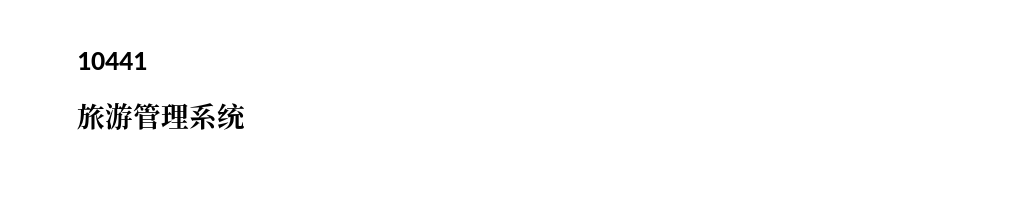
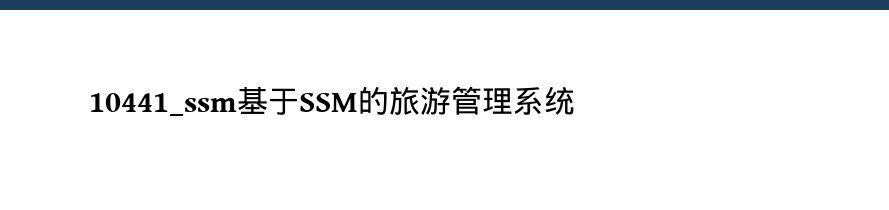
[77,52,147,70] 10441 // -> [89,86,389,116] 10441_ssm基于SSM的

